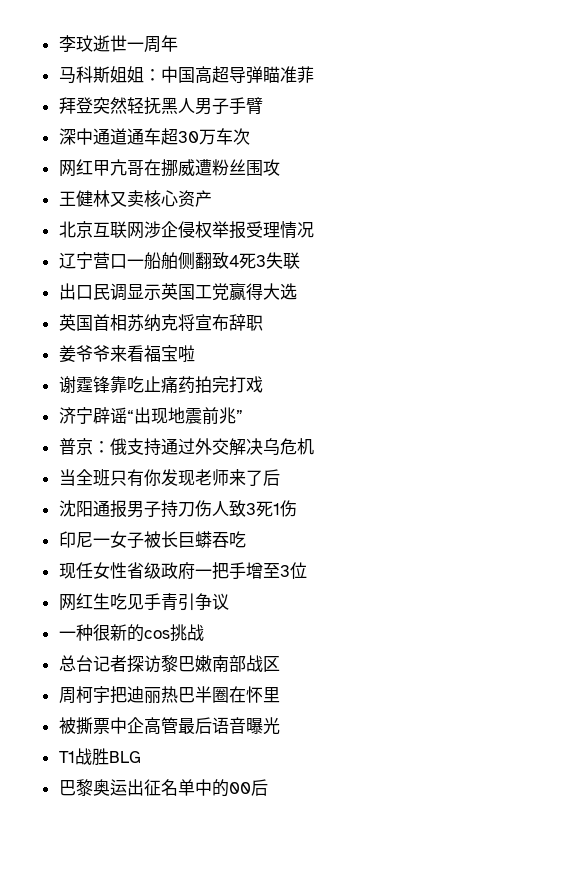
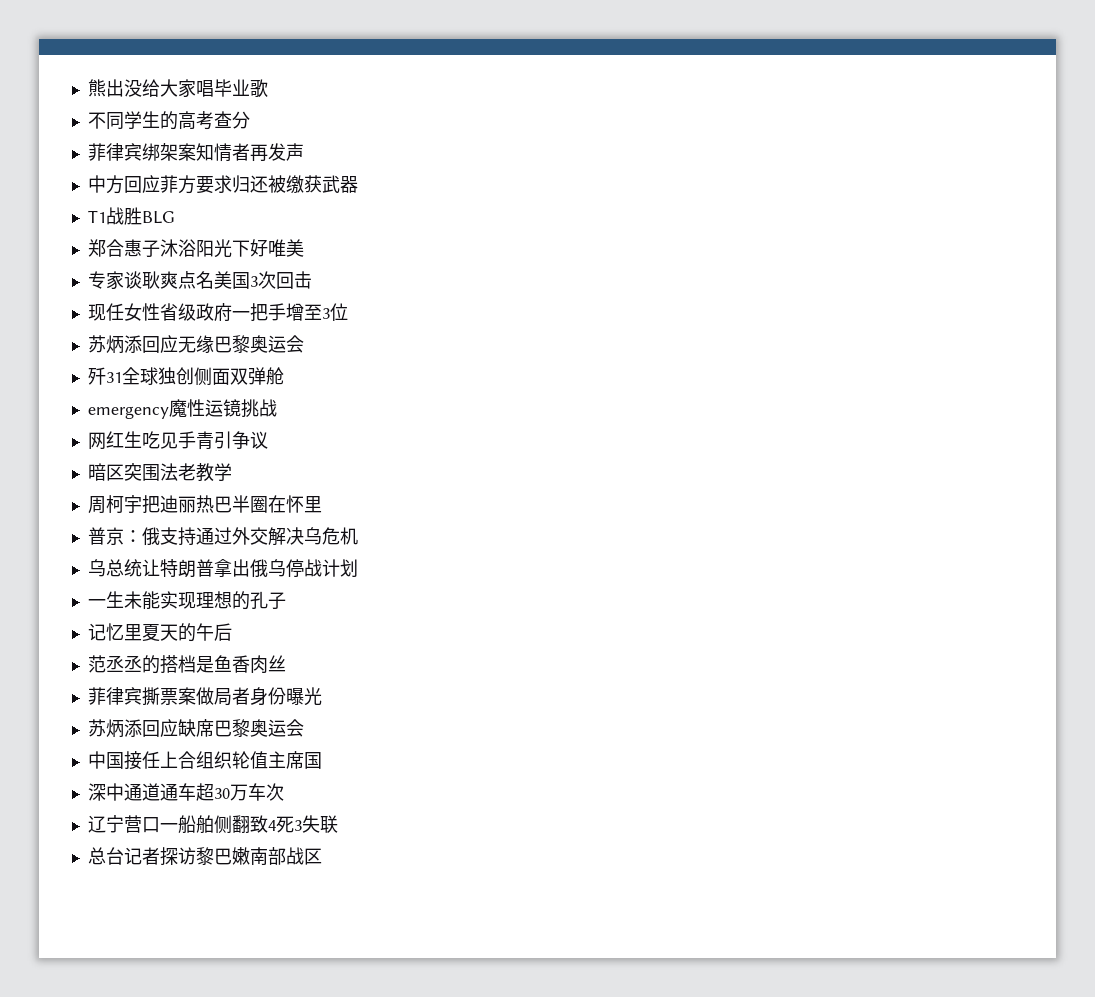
[58,35,178,53] [58,66,314,84] [58,97,263,115] 李玟逝世一周年 // 马科斯姐姐：中国高超导弹瞄准菲 // 拜登突然轻抚黑人男子手臂 -> [87,79,268,98] [87,111,250,130] [87,143,304,162] [87,175,358,194] [87,207,175,225] [87,239,304,258] [87,271,312,290] [87,303,348,322] [87,335,304,353] [87,367,284,386] [87,399,277,419] [87,431,268,450] [87,463,232,482] [87,495,322,514] [87,527,358,546] [87,559,358,578] [87,591,286,610] [87,623,232,642] [87,655,286,674] [87,687,322,706] [87,719,304,737] [87,751,322,770] 熊出没给大家唱毕业歌 // 不同学生的高考查分 // 菲律宾绑架案知情者再发声 // 中方回应菲方要求归还被缴获武器 // T1战胜BLG // 郑合惠子沐浴阳光下好唯美 // 专家谈耿爽点名美国3次回击 // 现任女性省级政府一把手增至3位 // 苏炳添回应无缘巴黎奥运会 // 歼31全球独创侧面双弹舱 // emergency魔性运镜挑战 // 网红生吃见手青引争议 // 暗区突围法老教学 // 周柯宇把迪丽热巴半圈在怀里 // 普京：俄支持通过外交解决乌危机 // 乌总统让特朗普拿出俄乌停战计划 // 一生未能实现理想的孔子 // 记忆里夏天的午后 // 范丞丞的搭档是鱼香肉丝 // 菲律宾撕票案做局者身份曝光 // 苏炳添回应缺席巴黎奥运会 // 中国接任上合组织轮值主席国
[58,159,280,177] [58,190,212,207] [58,221,314,239] // 网红甲亢哥在挪威遭粉丝围攻 // 王健林又卖核心资产 // 北京互联网涉企侵权举报受理情况 -> (284, 792) none
[58,283,297,301] [58,314,263,332] [58,345,195,362] [58,376,263,394] [58,407,243,425] [58,438,314,456] [58,469,280,487] [58,500,297,518] [58,531,246,549] [58,562,307,580] [58,593,229,611] [58,624,204,642] // 出口民调显示英国工党赢得大选 // 英国首相苏纳克将宣布辞职 // 姜爷爷来看福宝啦 // 谢霆锋靠吃止痛药拍完打戏 // 济宁辟谣“出现地震前兆” // 普京：俄支持通过外交解决乌危机 // 当全班只有你发现老师来了后 // 沈阳通报男子持刀伤人致3死1伤 // 印尼一女子被长巨蟒吞吃 // 现任女性省级政府一把手增至3位 // 网红生吃见手青引争议 // 一种很新的cos挑战 -> (338, 824) none
[58,686,280,704] [58,717,280,735] [58,748,141,766] [58,779,268,797] // 周柯宇把迪丽热巴半圈在怀里 // 被撕票中企高管最后语音曝光 // T1战胜BLG // 巴黎奥运出征名单中的00后 -> (322, 856) none

